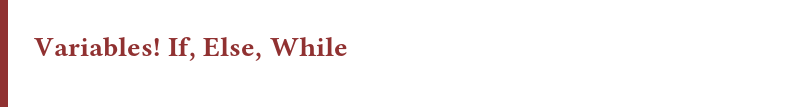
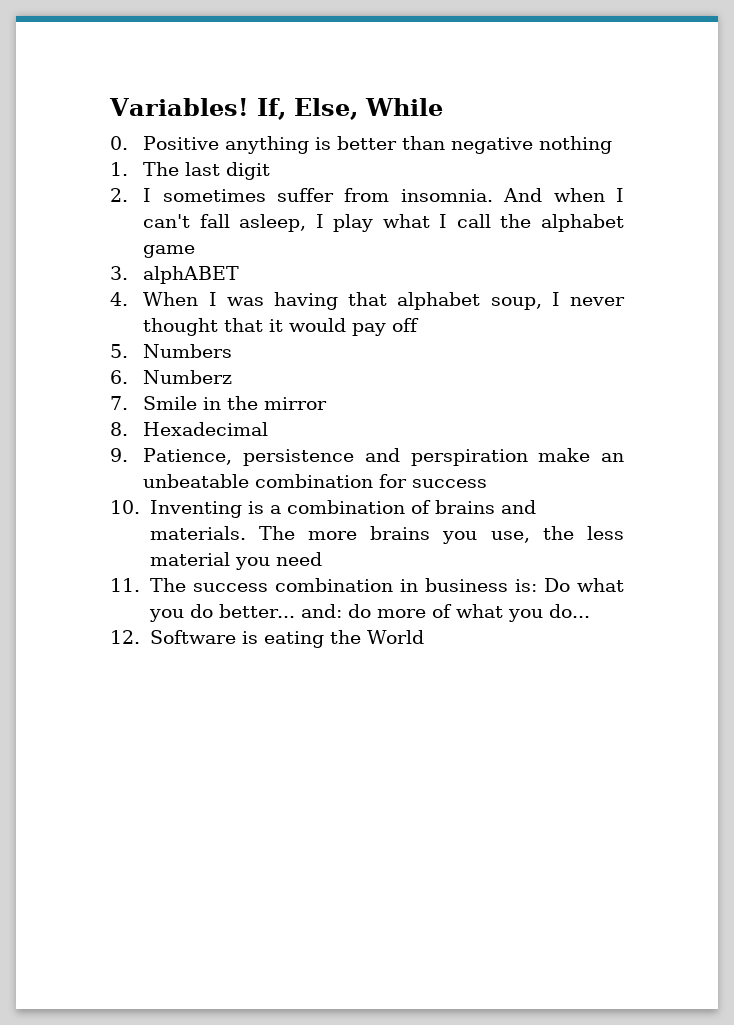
(348, 46) none -> [110,136,613,154] [110,162,271,180] [110,188,624,202] [143,214,625,232] [143,245,196,258] [110,266,240,284] [110,292,625,310] [143,318,420,336] [110,344,233,358] [110,370,233,384] [110,396,328,410] [110,422,269,436] [110,448,624,466] [143,474,488,488] [110,500,536,518] [149,526,624,544] [149,552,322,570] [110,578,624,592] [148,604,591,622] [110,630,425,648] // 0. Positive anything is better than negative nothing // 1. The last digit // 2. I sometimes suffer from insomnia. And when I can't fall asleep, I play what I call the alphabet game // 3. alphABET // 4. When I was having that alphabet soup, I never thought that it would pay off // 5. Numbers // 6. Numberz // 7. Smile in the mirror // 8. Hexadecimal // 9. Patience, persistence and perspiration make an unbeatable combination for success // 10. Inventing is a combination of brains and materials. The more brains you use, the less material you need // 11. The success combination in business is: Do what you do better... and: do more of what you do... // 12. Software is eating the World

